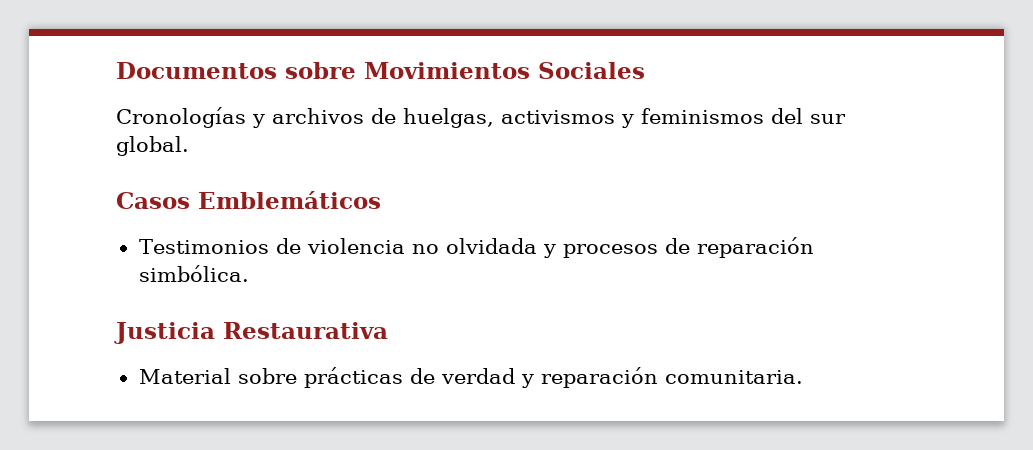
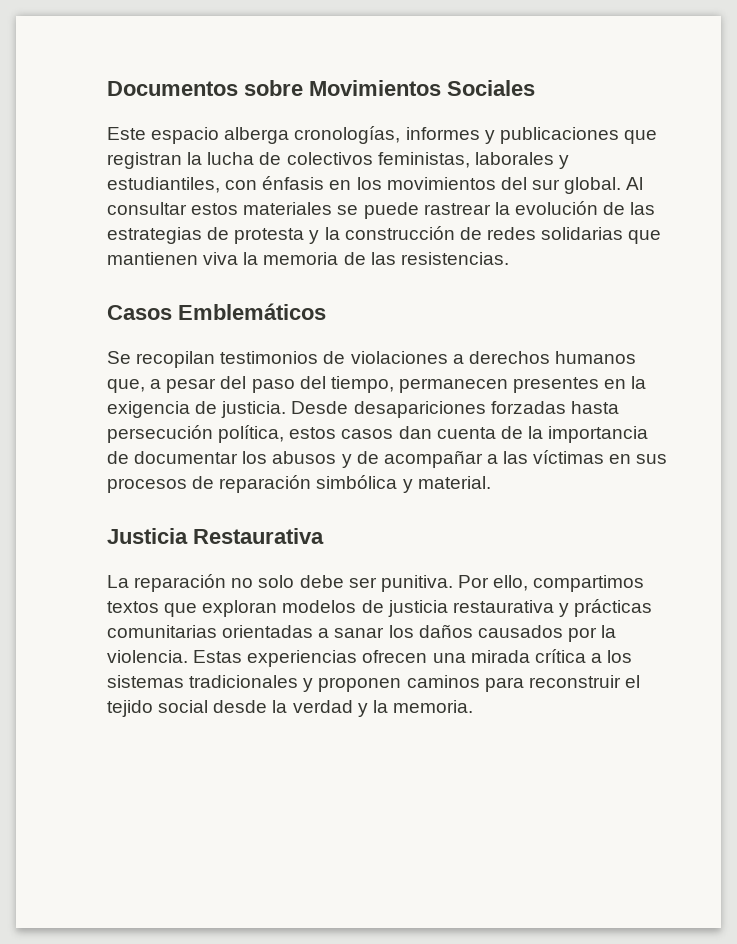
[116,107,846,128] [116,136,189,156] [116,191,381,209] [138,237,814,258] [138,265,249,282] [114,322,388,344] [138,367,803,388] Cronologías y archivos de huelgas, activismos y feminismos del sur global. // Casos Emblemáticos // Testimonios de violencia no olvidada y procesos de reparación simbólica. // Justicia Restaurativa // Material sobre prácticas de verdad y reparación comunitaria. -> [107,126,657,144] [107,152,569,169] [107,176,644,194] [107,201,656,219] [107,226,662,244] [107,252,509,265] [107,303,326,320] [107,351,636,368] [107,376,647,393] [107,401,619,418] [107,425,649,443] [107,450,668,468] [107,475,491,493] [107,528,324,544] [107,574,645,592] [107,599,653,617] [107,624,617,642] [107,649,633,667] [107,675,640,692] [107,700,473,717] Este espacio alberga cronologías, informes y publicaciones que registran la lucha de colectivos feministas, laborales y estudiantiles, con énfasis en los movimientos del sur global. Al consultar estos materiales se puede rastrear la evolución de las estrategias de protesta y la construcción de redes solidarias que mantienen viva la memoria de las resistencias. // Casos Emblemáticos // Se recopilan testimonios de violaciones a derechos humanos que, a pesar del paso del tiempo, permanecen presentes en la exigencia de justicia. Desde desapariciones forzadas hasta persecución política, estos casos dan cuenta de la importancia de documentar los abusos y de acompañar a las víctimas en sus procesos de reparación simbólica y material. // Justicia Restaurativa // La reparación no solo debe ser punitiva. Por ello, compartimos textos que exploran modelos de justicia restaurativa y prácticas comunitarias orientadas a sanar los daños causados por la violencia. Estas experiencias ofrecen una mirada crítica a los sistemas tradicionales y proponen caminos para reconstruir el tejido social desde la verdad y la memoria.

